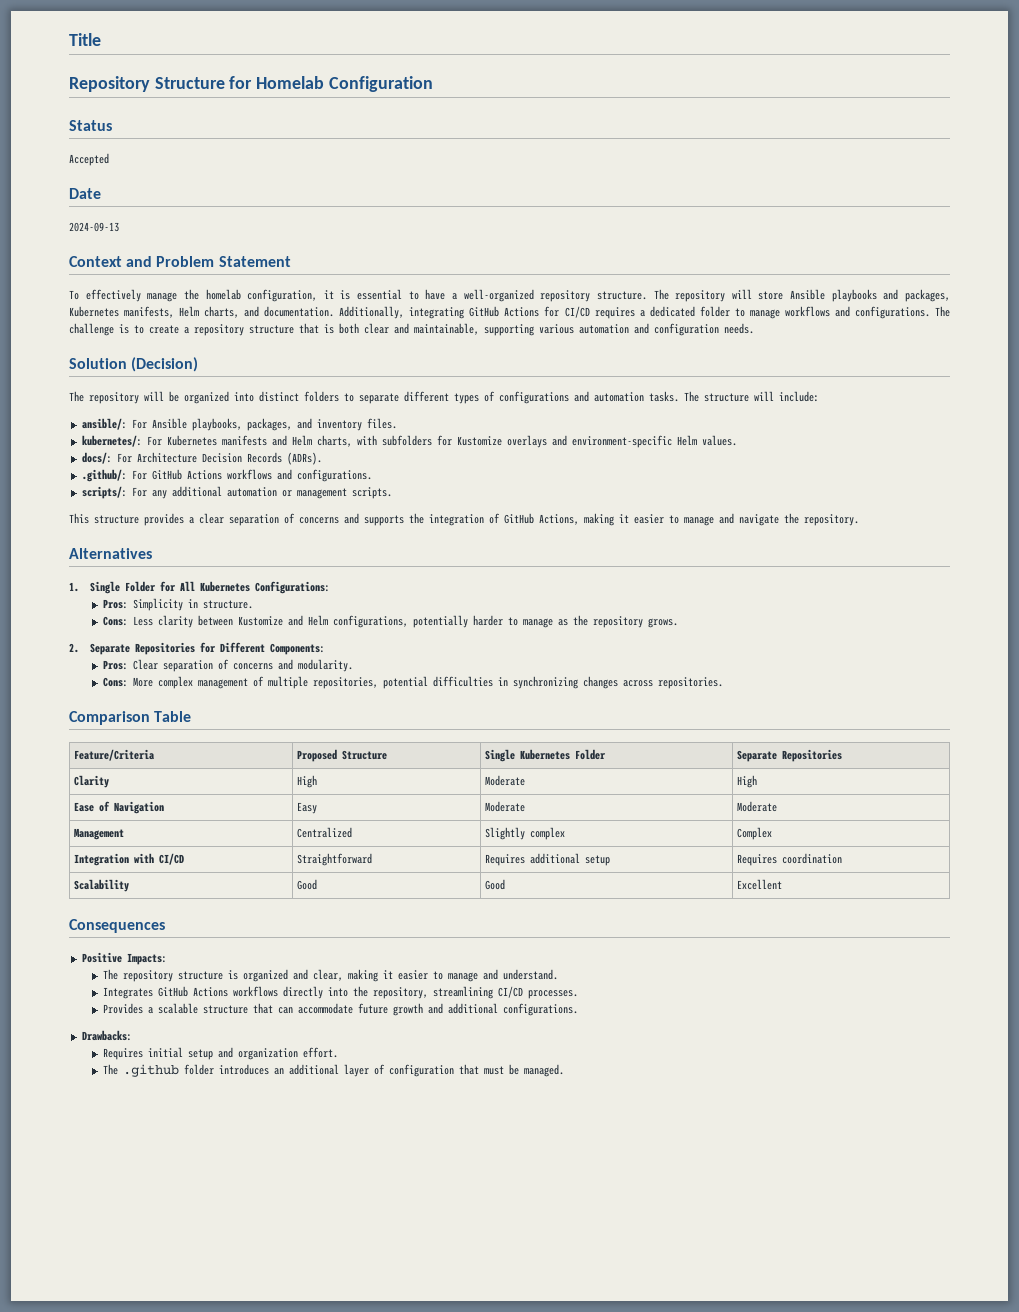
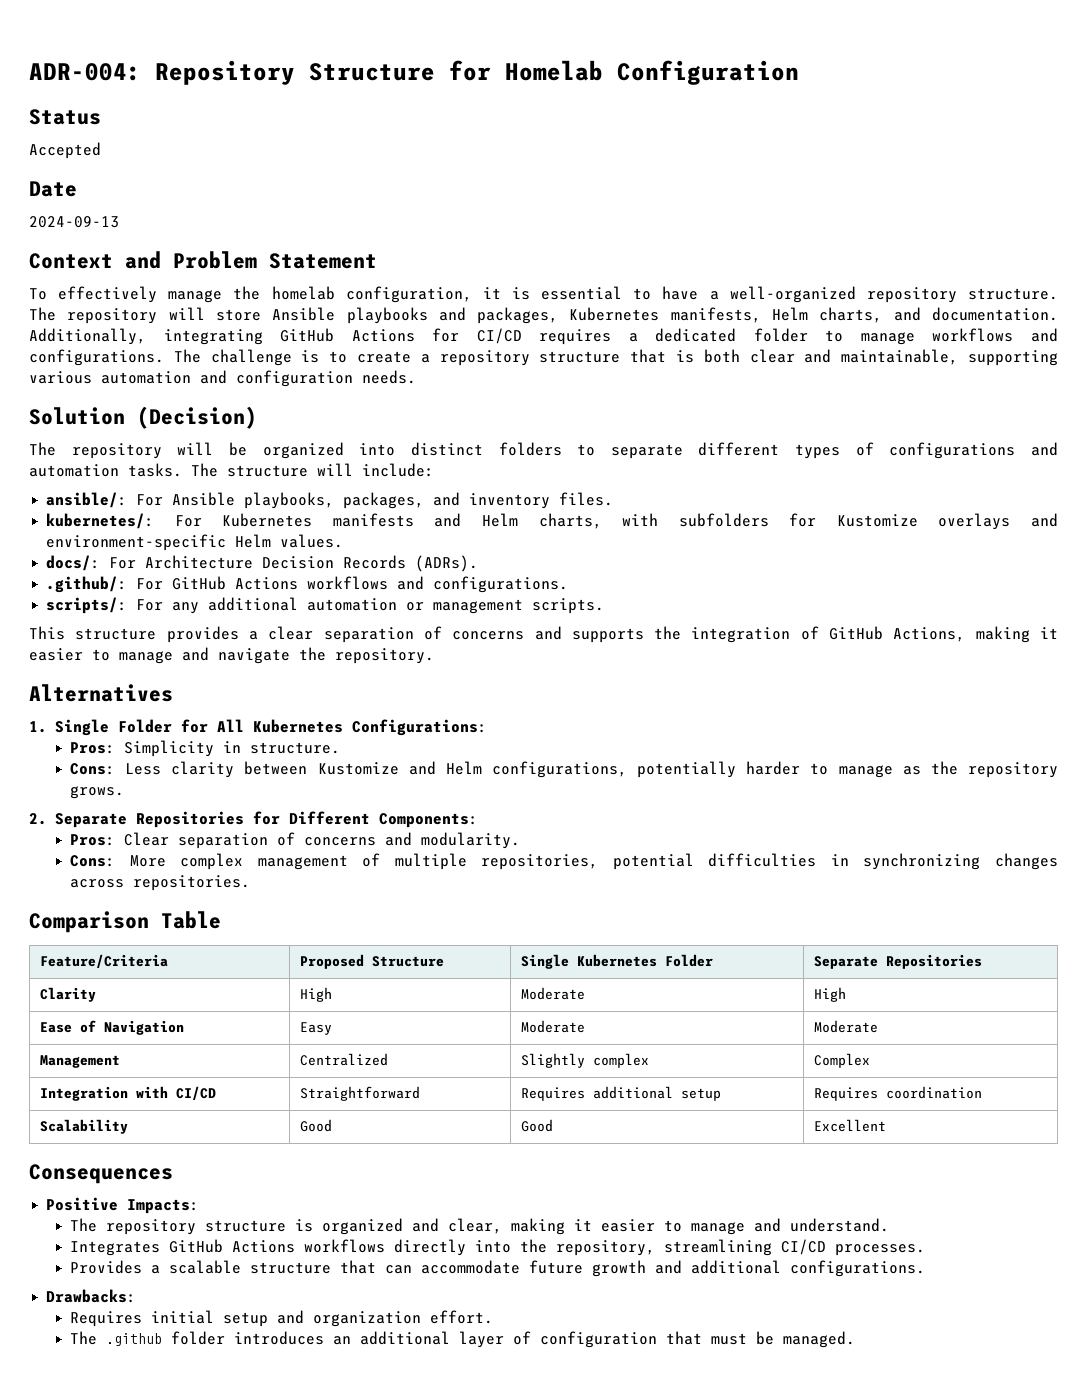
[69,33,101,46] Title // -> [29,63,141,81] ADR-004:

